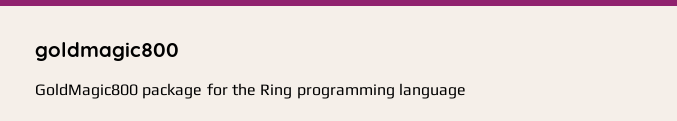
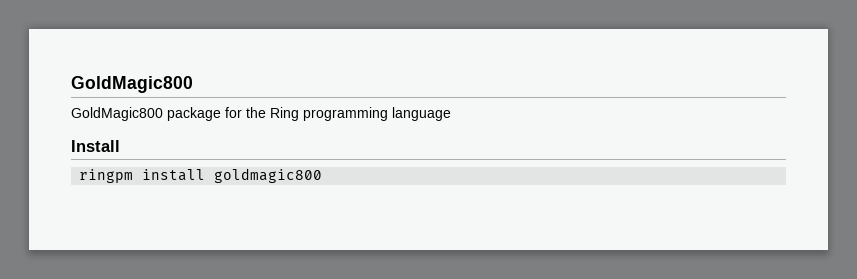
[35,42,179,61] goldmagic800 -> [71,76,193,93] GoldMagic800
(466, 91) none -> [71,140,120,152] [79,168,323,183] // Install // ringpm install goldmagic800

